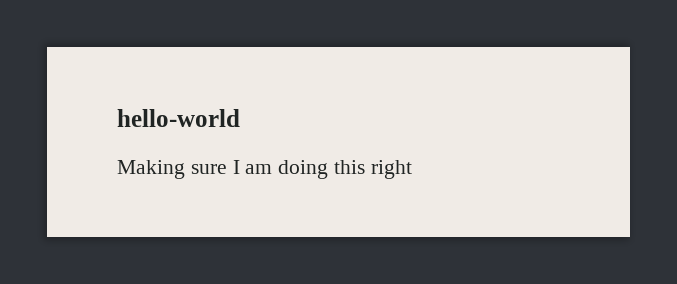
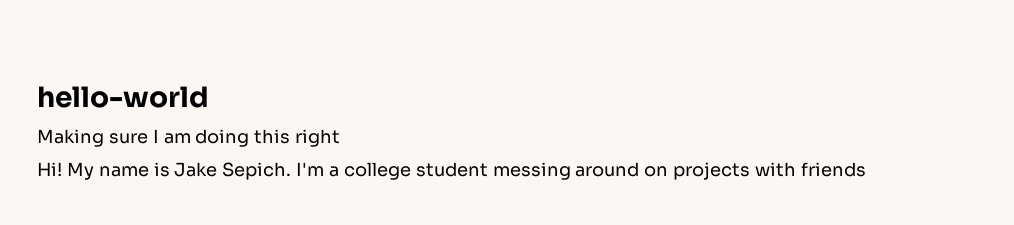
(412, 169) none -> [37,162,866,180] // Hi! My name is Jake Sepich. I'm a college student messing around on projects with friends

